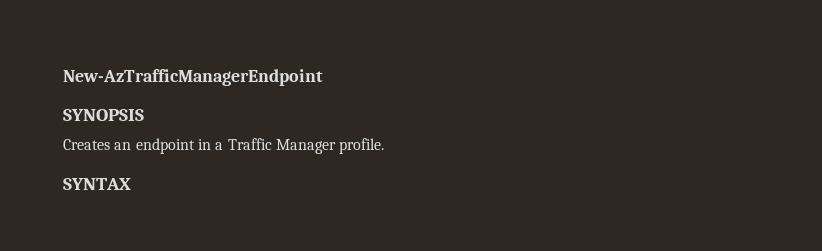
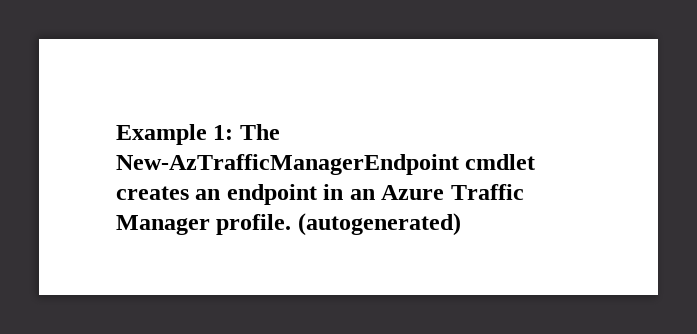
(63, 77) none -> [116,124,280,145] Example 1: The
[63,109,144,121] [63,139,110,150] // SYNOPSIS // Creates -> [465,154,536,170] [116,186,189,200] cmdlet creates
[215,142,224,150] a -> [349,185,445,200] an Azure
[63,178,131,190] // SYNTAX -> [297,213,461,236] (autogenerated)

